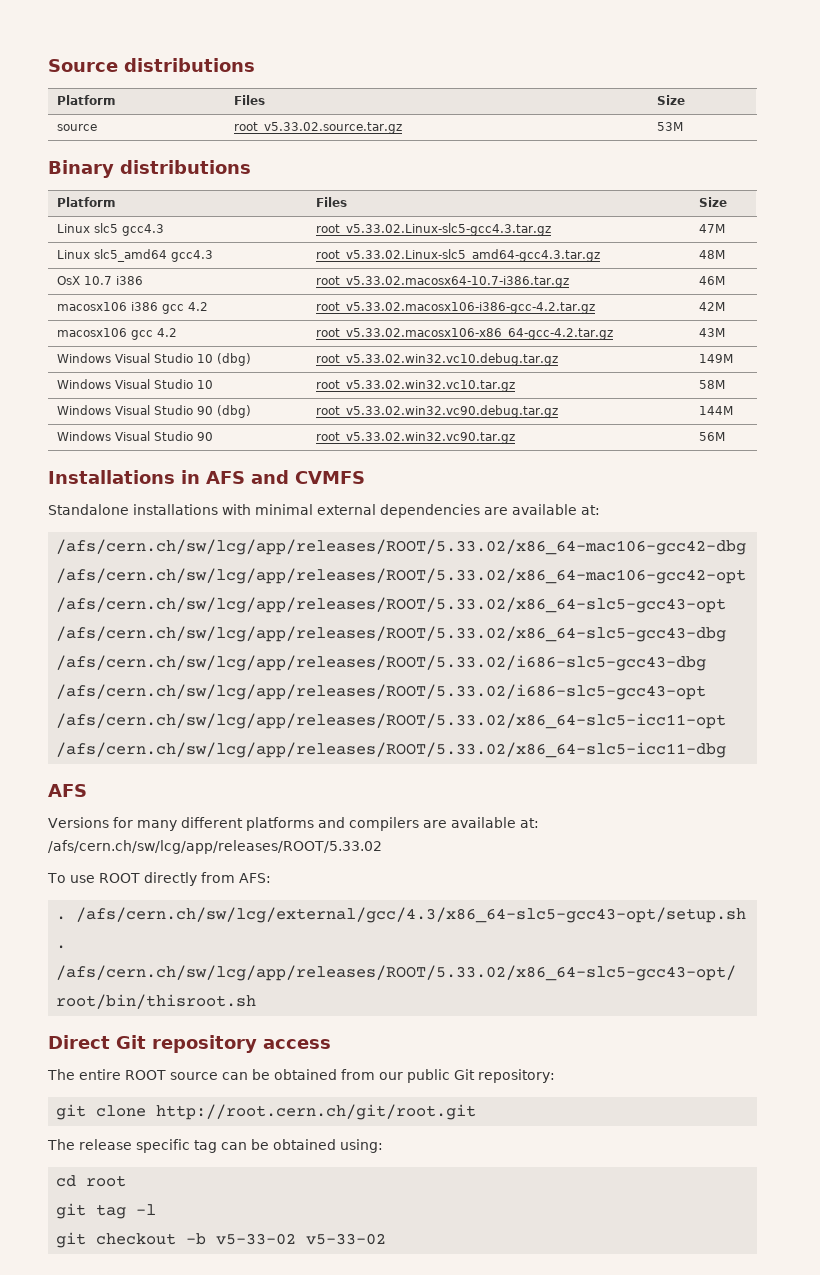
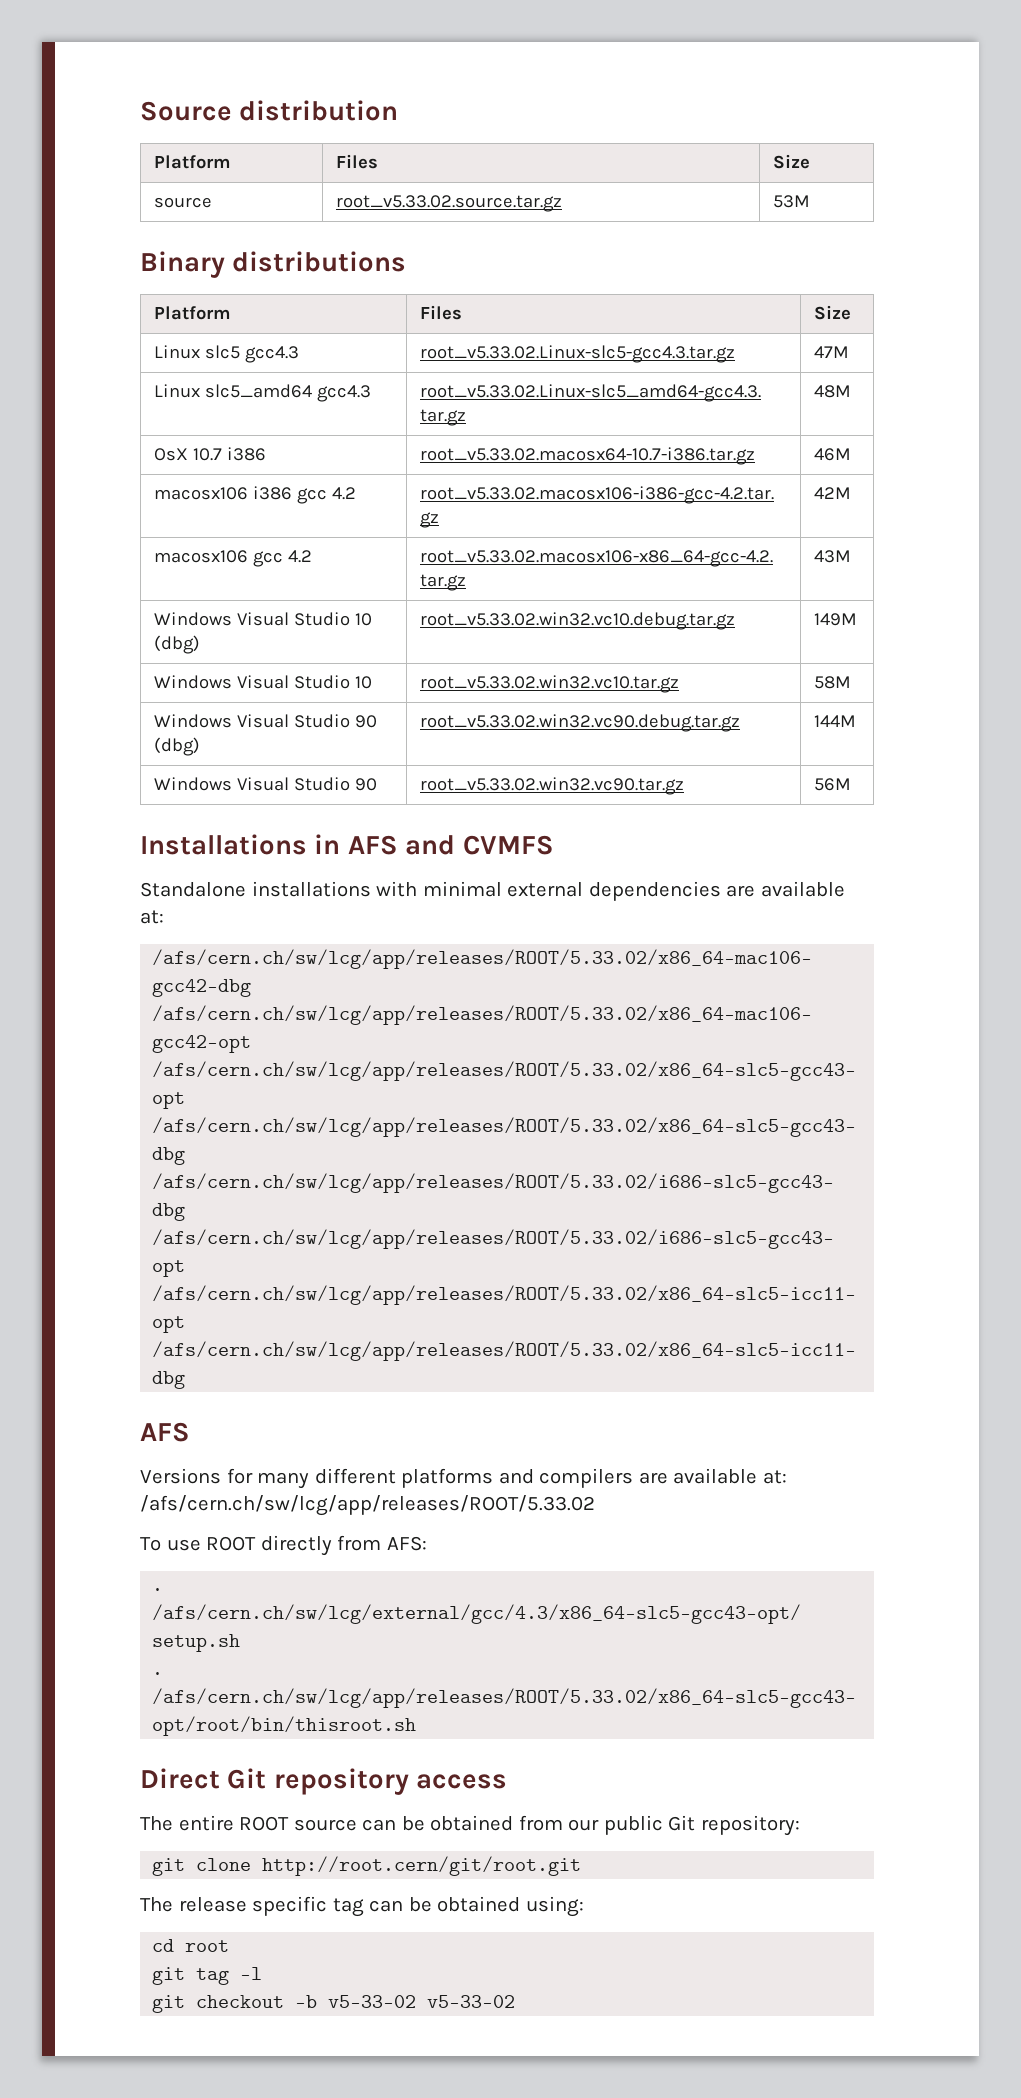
[124,58,255,72] distributions -> [239,100,399,121] distribution
[156,1104,477,1120] http://root.cern.ch/git/root.git -> [262,1856,582,1876] http://root.cern/git/root.git

